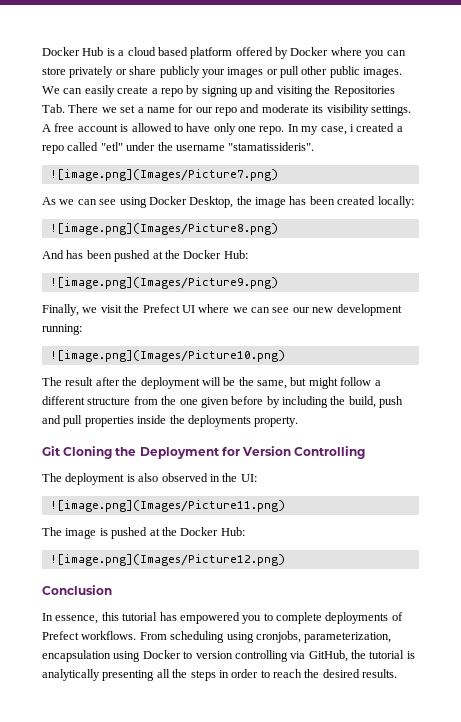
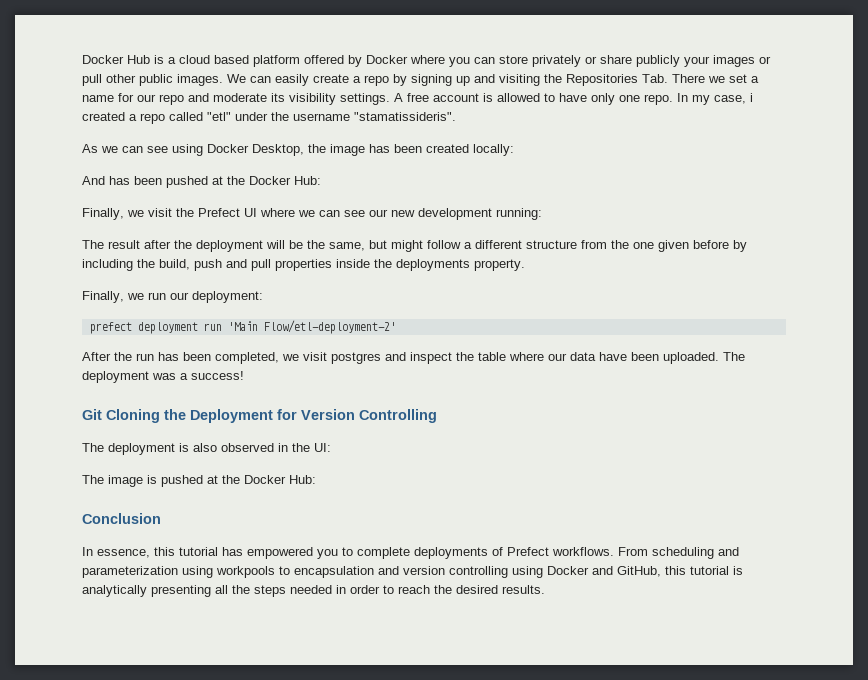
[49,169,278,181] // ![image.png](Images/Picture7.png) -> (456, 116) none
[49,223,278,235] // ![image.png](Images/Picture8.png) -> (514, 150) none
[49,277,278,289] // ![image.png](Images/Picture9.png) -> (321, 180) none
[49,350,285,362] // ![image.png](Images/Picture10.png) -> (542, 214) none
(299, 421) none -> [82,291,263,303] [89,320,396,334] [82,352,745,364] [82,371,244,383] // Finally, we run our deployment: // prefect deployment run 'Main Flow/etl-deployment-2' // After the run has been completed, we visit postgres and inspect the table where our data have been uploaded. The deployment was a success!
[49,500,285,512] // ![image.png](Images/Picture11.png) -> (331, 447) none
[49,554,285,566] // ![image.png](Images/Picture12.png) -> (316, 479) none
[226,631,392,643] [42,650,366,662] using cronjobs, parameterization, encapsulation using Docker to version controlling via GitHub, the -> [718,547,739,556] [82,566,686,578] and parameterization using workpools to encapsulation and version controlling using Docker and GitHub, this
(216, 675) none -> [290,585,332,594] needed

